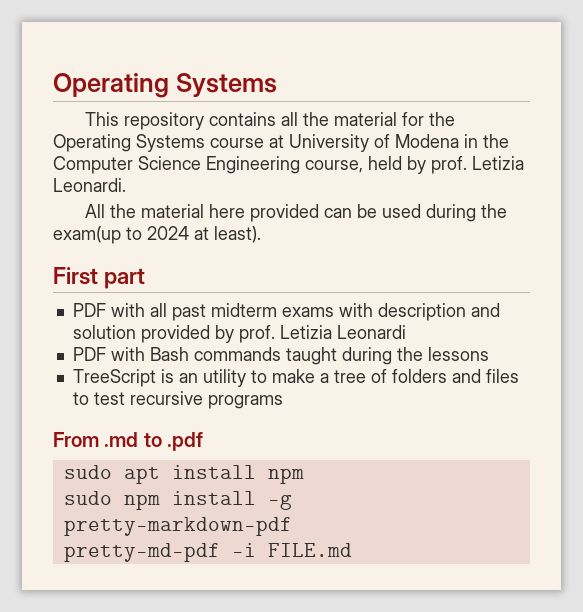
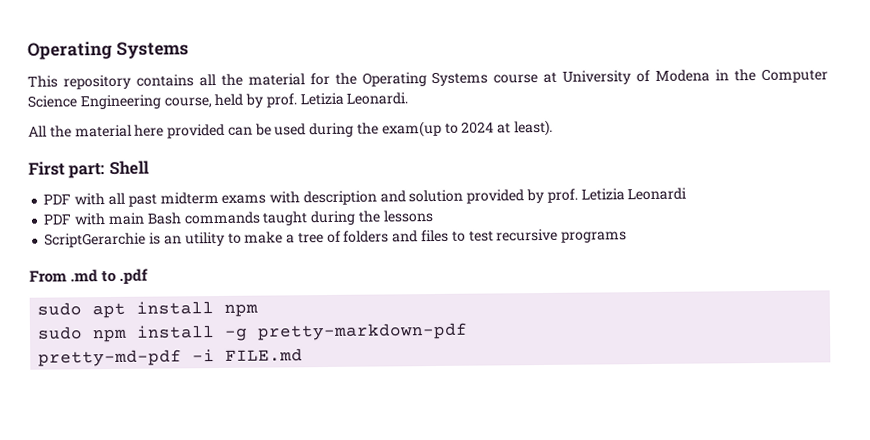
[104,268,146,289] part -> [68,160,149,179] part: Shell
(145, 354) none -> [107,212,145,226] main
[72,369,156,387] TreeScript -> [44,232,147,248] ScriptGerarchie

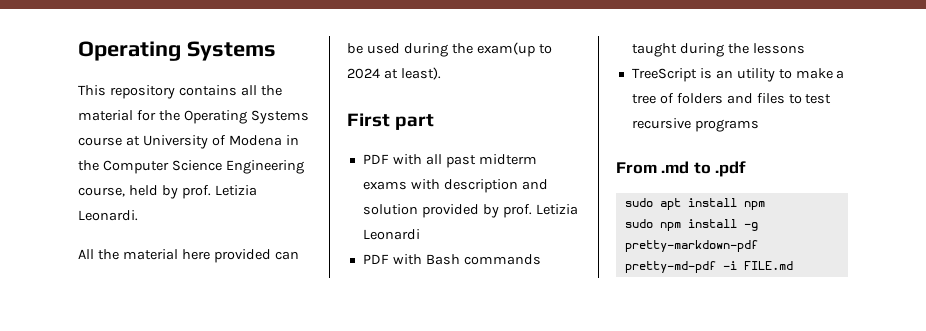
[68,160,149,179] part: Shell -> [395,114,435,130] part
[107,212,145,226] main -> (422, 259) none
[44,232,147,248] ScriptGerarchie -> [631,68,697,82] TreeScript

